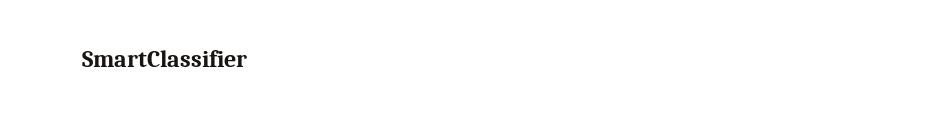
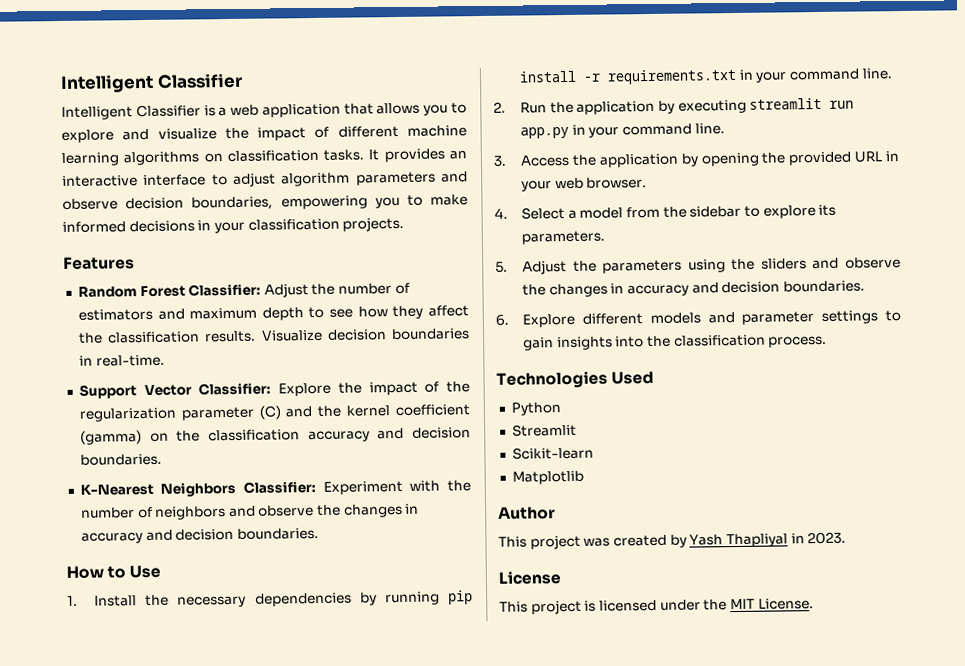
[82,50,247,67] SmartClassifier -> [60,72,243,93] [61,102,467,120] [61,125,467,143] [61,148,467,166] [62,171,468,187] [62,194,469,211] [62,216,405,234] [63,256,135,270] [77,282,410,298] [77,305,469,321] [77,328,470,344] [78,354,165,367] [78,381,470,399] [78,404,470,422] [79,427,471,445] [79,453,162,466] [79,480,471,497] [80,503,420,520] [80,527,319,544] [66,564,162,579] [67,590,473,608] [518,68,893,85] [493,97,855,115] [519,123,725,139] [493,151,899,168] [520,177,648,192] [494,204,837,220] [520,230,605,245] [495,257,901,275] [521,280,865,298] [495,310,901,328] [522,334,828,351] [496,370,655,389] [510,402,561,416] [511,423,577,437] [511,446,594,460] [511,470,584,485] [498,506,556,520] [498,531,847,550] [498,571,561,585] [499,598,814,615] Intelligent Classifier // Intelligent Classifier is a web application that allows you to explore and visualize the impact of different machine learning algorithms on classification tasks. It provides an interactive interface to adjust algorithm parameters and observe decision boundaries, empowering you to make informed decisions in your classification projects. // Features // Random Forest Classifier: Adjust the number of estimators and maximum depth to see how they affect the classification results. Visualize decision boundaries in real-time. // Support Vector Classifier: Explore the impact of the regularization parameter (C) and the kernel coefficient (gamma) on the classification accuracy and decision boundaries. // K-Nearest Neighbors Classifier: Experiment with the number of neighbors and observe the changes in accuracy and decision boundaries. // How to Use // 1. Install the necessary dependencies by running pip install -r requirements.txt in your command line. // 2. Run the application by executing streamlit run app.py in your command line. // 3. Access the application by opening the provided URL in your web browser. // 4. Select a model from the sidebar to explore its parameters. // 5. Adjust the parameters using the sliders and observe the changes in accuracy and decision boundaries. // 6. Explore different models and parameter settings to gain insights into the classification process. // Technologies Used // Python // Streamlit // Scikit-learn // Matplotlib // Author // This project was created by Yash Thapliyal in 2023. // License // This project is licensed under the MIT License.

